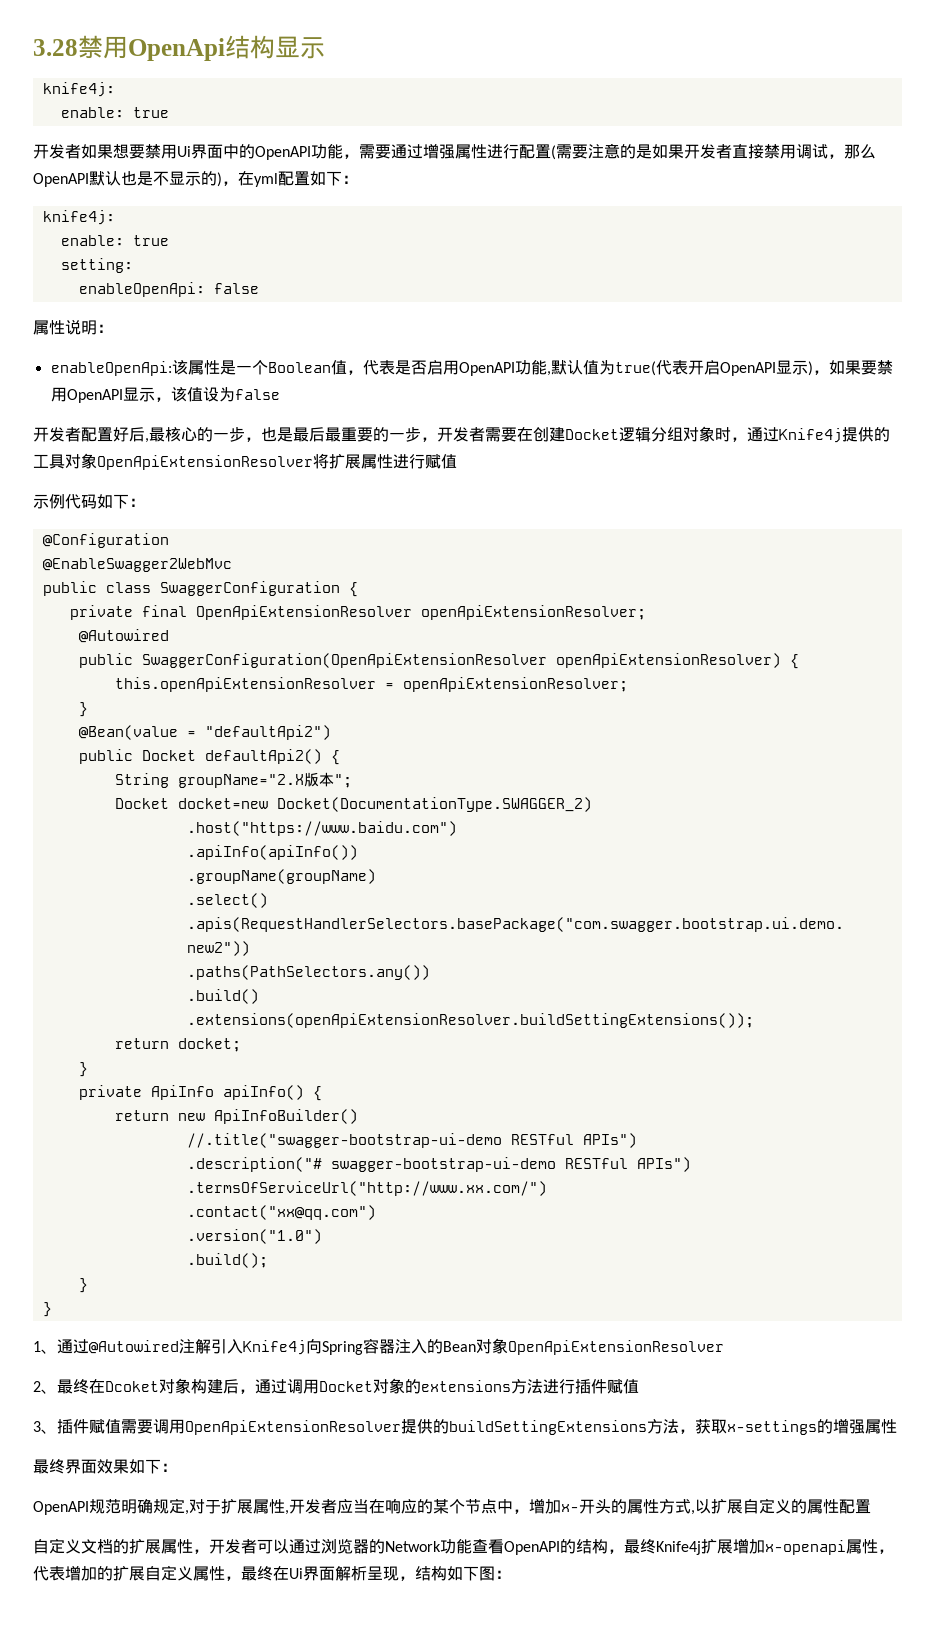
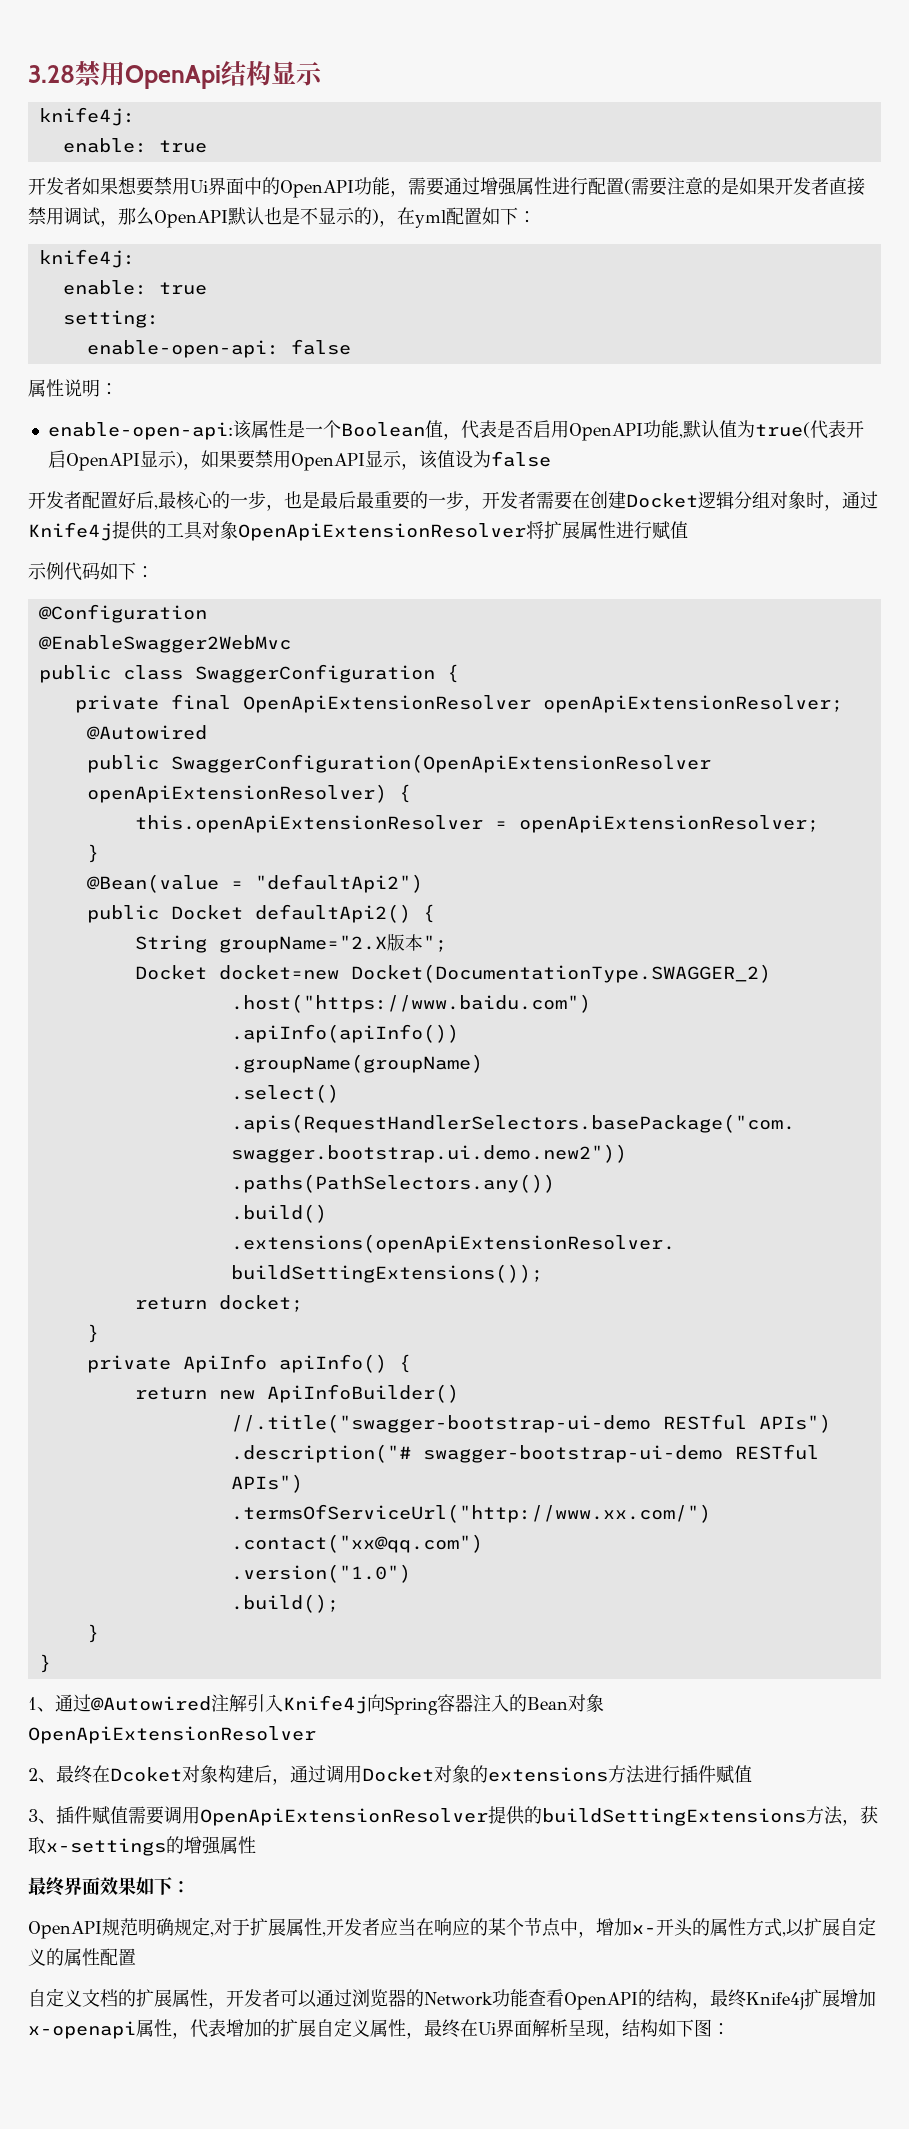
[78,282,205,297] enableOpenApi: -> [86,340,279,358] enable-open-api:
[50,361,172,376] enableOpenApi: -> [47,422,233,440] enable-open-api:

